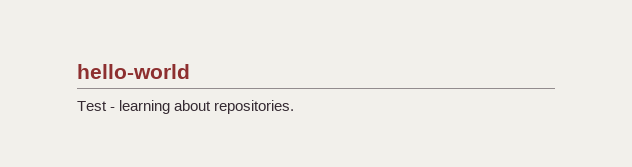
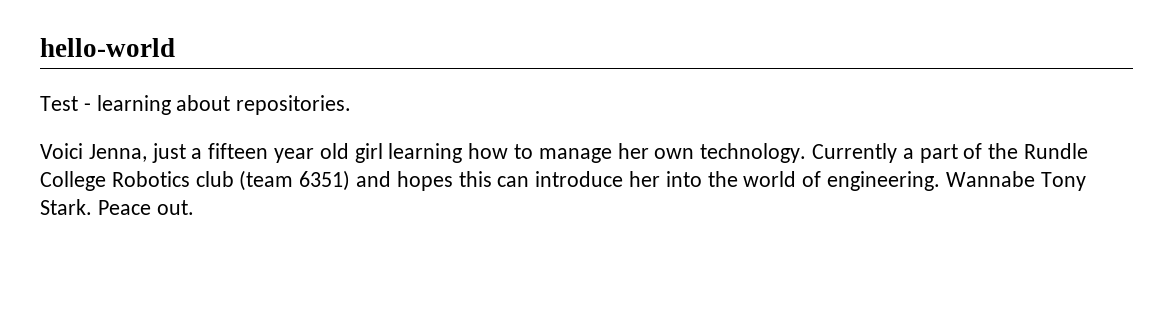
(295, 107) none -> [40,143,1089,163] [40,170,1086,191] [40,199,194,215] // Voici Jenna, just a fifteen year old girl learning how to manage her own technology. Currently a part of the Rundle College Robotics club (team 6351) and hopes this can introduce her into the world of engineering. Wannabe Tony Stark. Peace out.

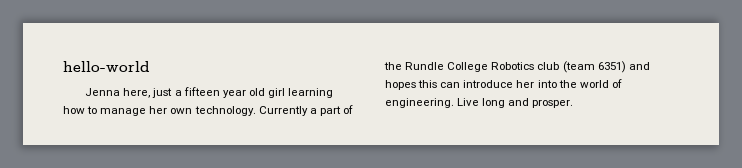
[40,95,352,115] [40,143,147,162] Test - learning about repositories. // Voici Jenna, -> [85,88,151,98] Jenna here,
[945,171,1086,191] [40,199,194,215] Wannabe Tony Stark. Peace out. -> [457,98,574,108] Live long and prosper.

